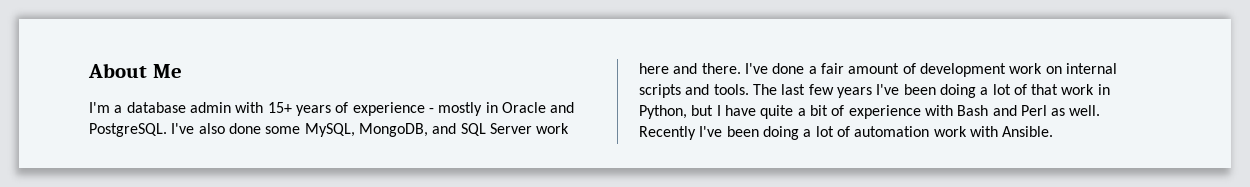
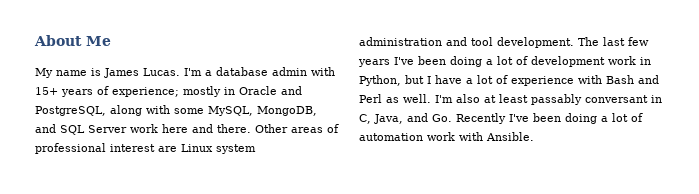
(182, 71) none -> [35,68,180,78] My name is James Lucas.
[352,102,434,116] experience - -> [112,87,179,97] experience;
[89,123,261,137] PostgreSQL. I've also done -> [35,105,170,116] PostgreSQL, along with
[744,63,1117,77] [639,84,749,98] I've done a fair amount of development work on internal scripts and tools. -> [255,124,339,133] [35,143,256,154] [359,37,574,48] Other areas of professional interest are Linux system administration and tool development.
[1031,84,1059,95] that -> [531,56,605,67] development
[760,105,828,119] quite a bit -> [466,75,493,84] a lot
(1101, 110) none -> [435,94,662,105] [359,113,452,124] I'm also at least passably conversant in C, Java, and Go.

